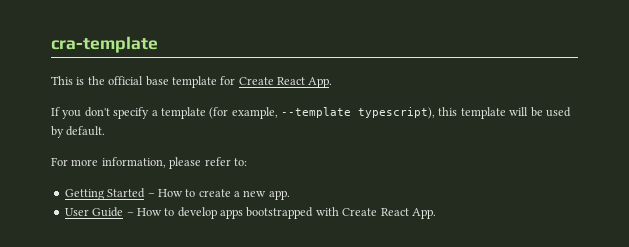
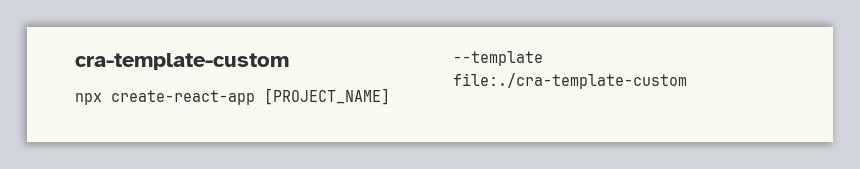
[51,36,158,53] [51,76,333,88] [51,107,571,119] [51,126,106,138] [51,157,247,169] [64,188,290,200] [64,207,436,219] cra-template // This is the official base template for Create React App. // If you don't specify a template (for example, --template typescript), this template will be used by default. // For more information, please refer to: // Getting Started – How to create a new app. // User Guide – How to develop apps bootstrapped with Create React App. -> [75,53,289,70] [75,88,390,105] [453,51,543,66] [453,73,687,89] cra-template-custom // npx create-react-app [PROJECT_NAME] --template file:./cra-template-custom

